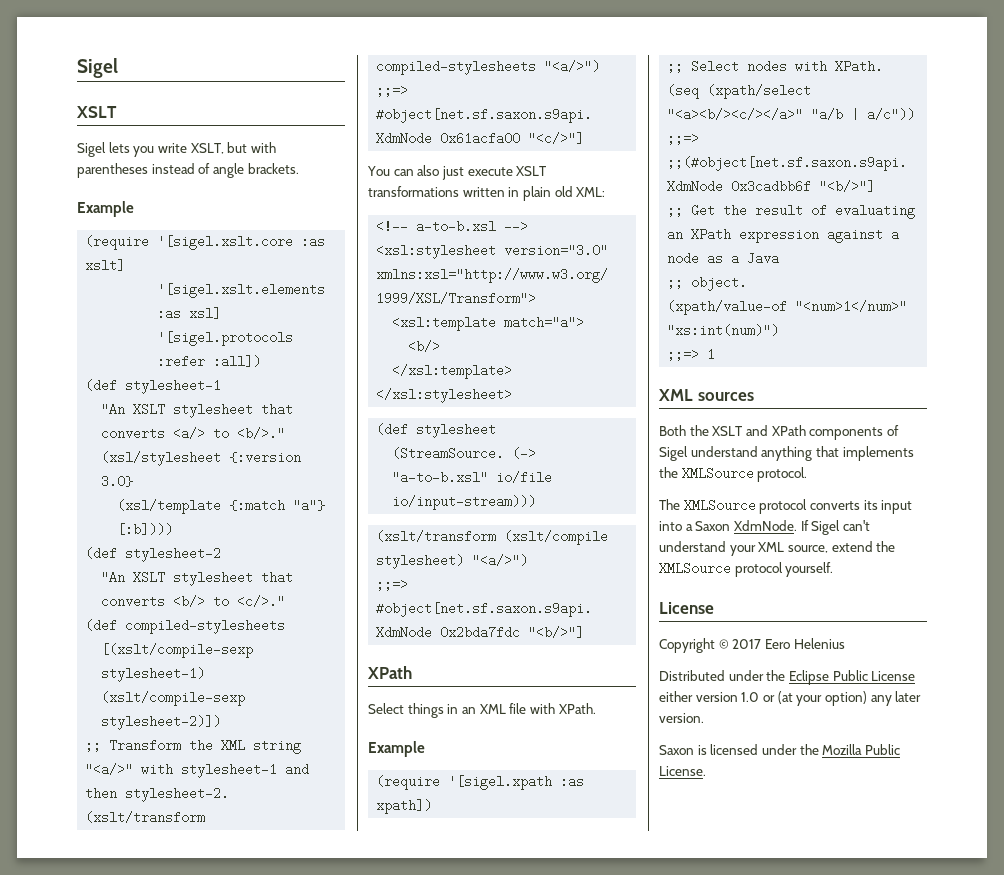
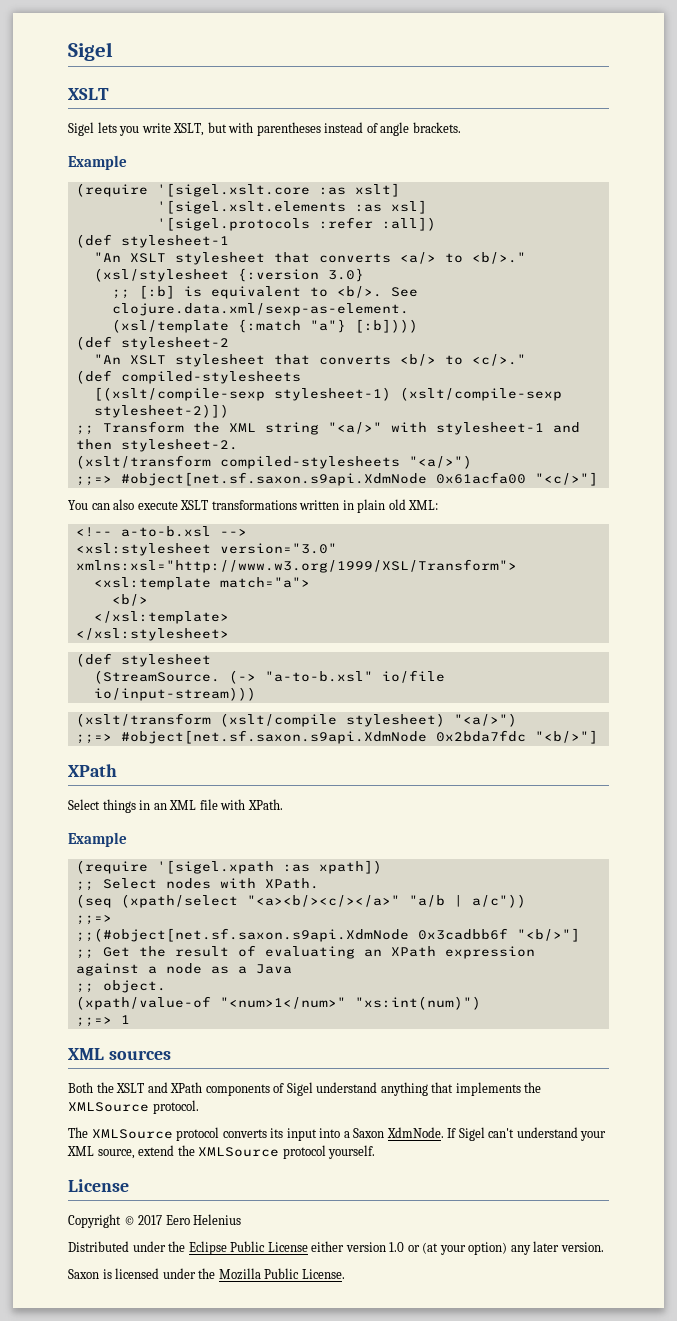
(134, 481) none -> [111,285,418,299] [111,303,409,316] // ;; [:b] is equivalent to <b/>. See clojure.data.xml/sexp-as-element.
[441,166,464,180] just -> (135, 504) none

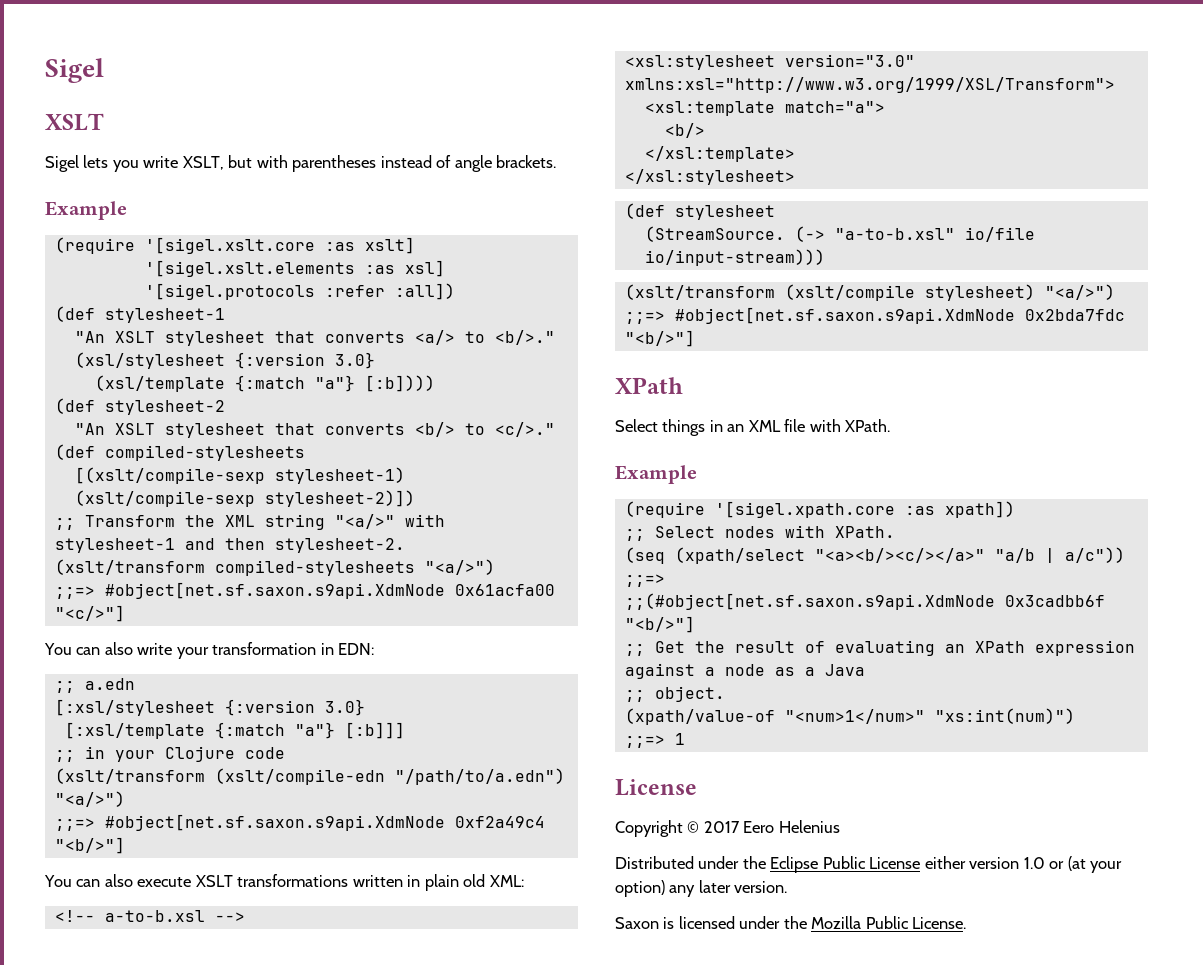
[111,285,418,299] [111,303,409,316] // ;; [:b] is equivalent to <b/>. See clojure.data.xml/sexp-as-element. -> (375, 360) none
(598, 479) none -> [44,642,375,659] [54,678,135,693] [54,699,365,716] [64,722,405,739] [54,746,285,762] [54,768,565,785] [54,791,125,807] [54,814,545,831] [54,837,125,854] // You can also write your transformation in EDN: // ;; a.edn // [:xsl/stylesheet {:version 3.0} // [:xsl/template {:match "a"} [:b]]] // ;; in your Clojure code // (xslt/transform (xslt/compile-edn "/path/to/a.edn") "<a/>") // ;;=> #object[net.sf.saxon.s9api.XdmNode 0xf2a49c4 "<b/>"]
[156,860,274,874] '[sigel.xpath -> [714,501,895,518] '[sigel.xpath.core
[68,1048,171,1060] [68,1082,542,1096] [68,1100,199,1114] [68,1127,607,1141] [67,1145,376,1159] // XML sources // Both the XSLT and XPath components of Sigel understand anything that implements the XMLSource protocol. // The XMLSource protocol converts its input into a Saxon XdmNode. If Sigel can't understand your XML source, extend the XMLSource protocol yourself. -> (685, 739) none

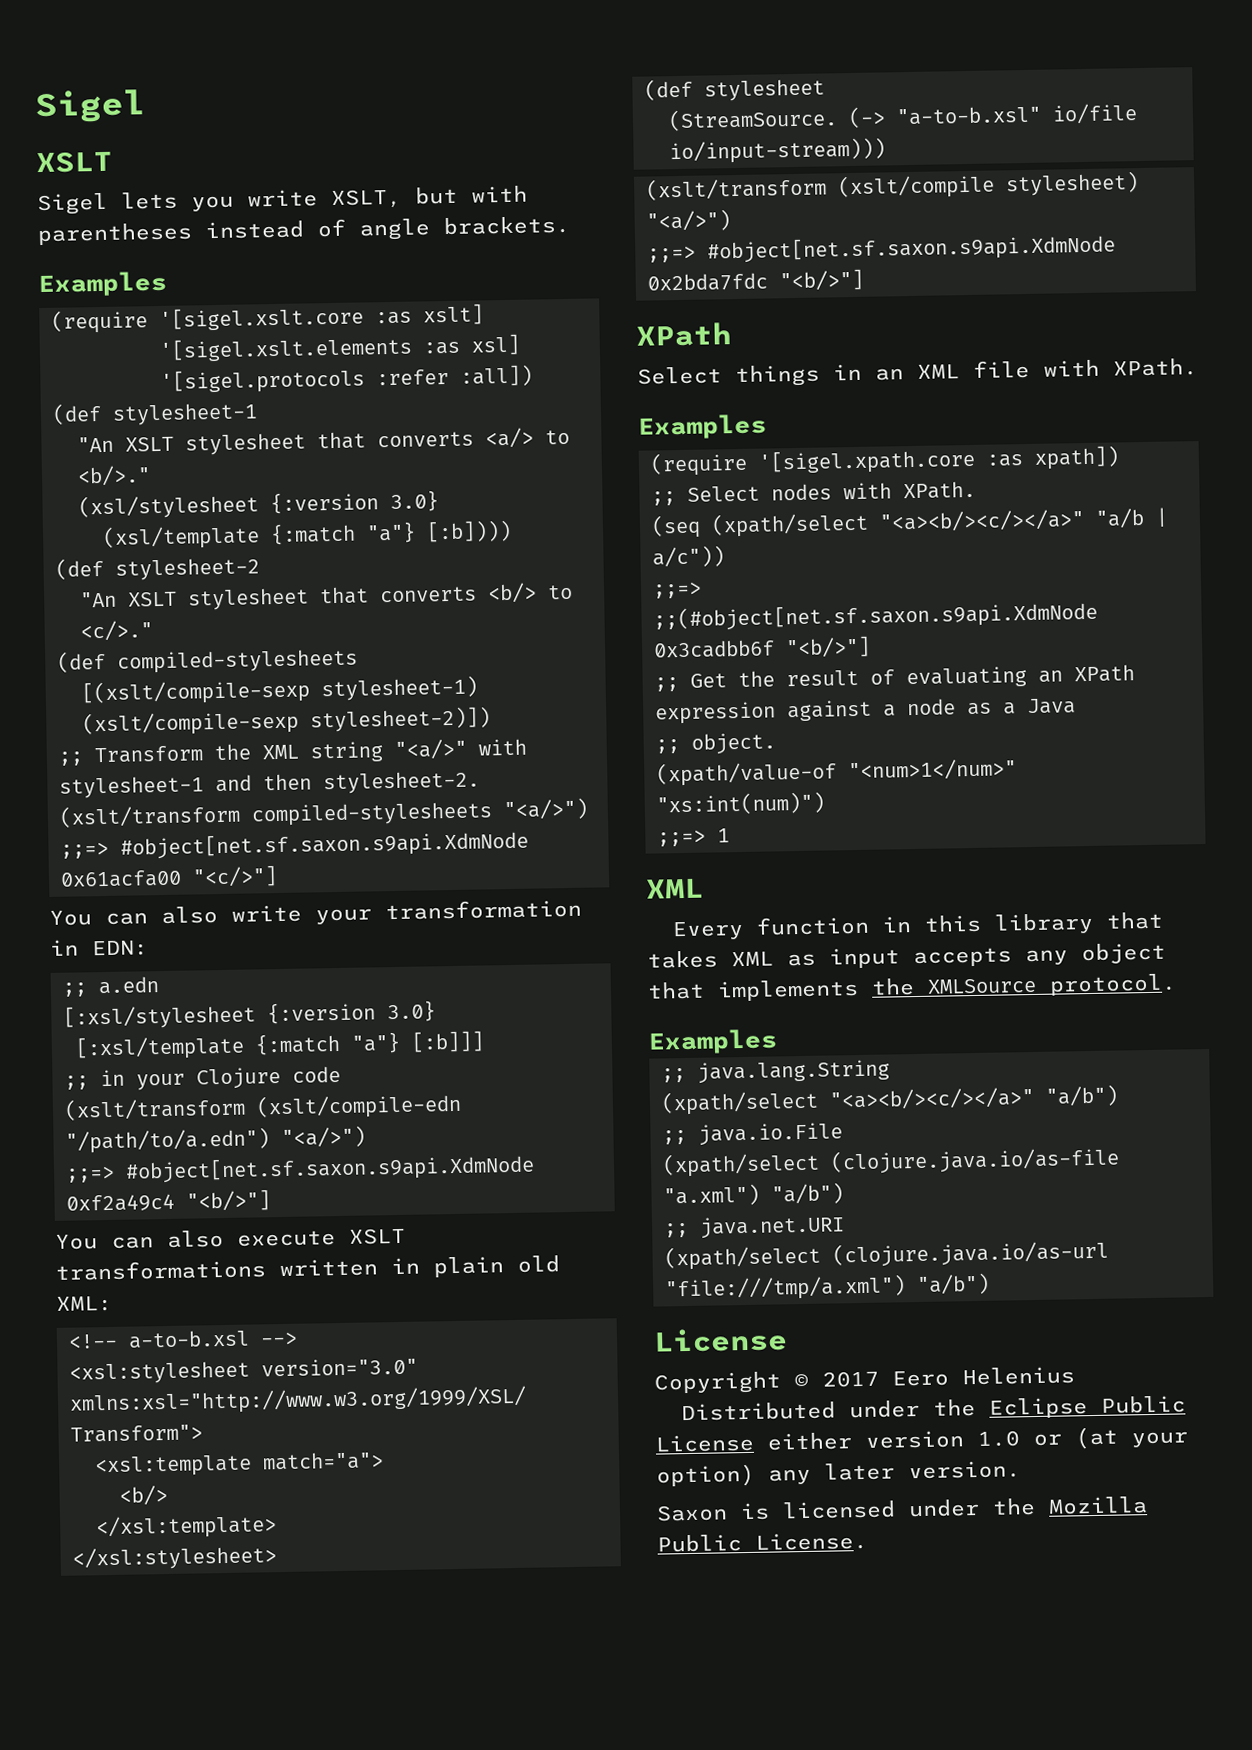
[45,201,127,220] Example -> [38,270,167,298] Examples
[615,465,697,484] Example -> [638,413,767,440] Examples
(685, 739) none -> [646,878,704,899] [672,911,1165,941] [647,942,1166,969] [647,973,1177,1002] [648,1028,778,1055] [661,1059,890,1084] [661,1084,1119,1116] [662,1122,843,1146] [662,1146,1120,1178] [663,1182,844,1207] [664,1215,845,1239] [664,1239,1109,1271] [664,1272,990,1302] // XML // Every function in this library that takes XML as input accepts any object that implements the XMLSource protocol. // Examples // ;; java.lang.String // (xpath/select "<a><b/><c/></a>" "a/b") // ;; java.io.File // (xpath/select (clojure.java.io/as-file "a.xml") "a/b") // ;; java.net.URI // (xpath/select (clojure.java.io/as-url "file:///tmp/a.xml") "a/b")

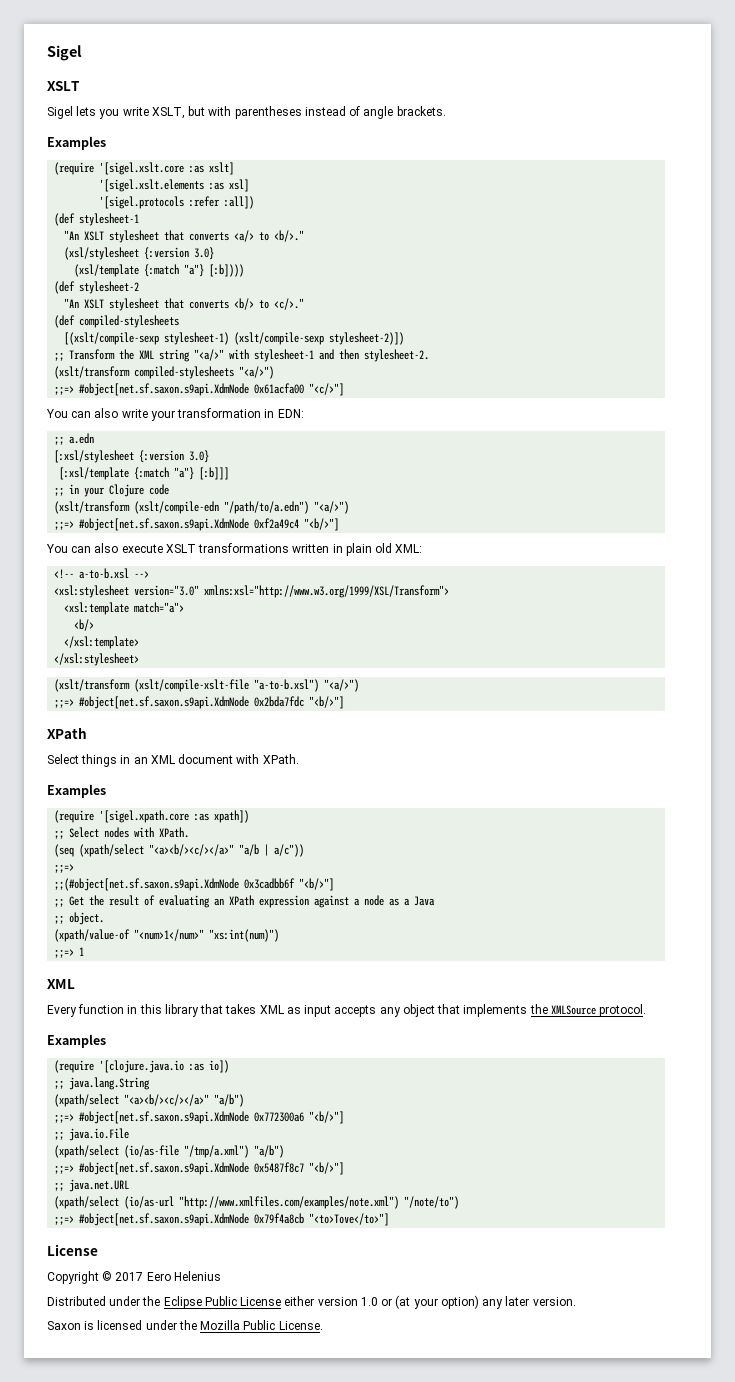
[644,78,825,102] [668,103,1138,132] [669,137,886,165] [645,171,1139,201] // (def stylesheet // (StreamSource. (-> "a-to-b.xsl" io/file io/input-stream))) // (xslt/transform (xslt/compile stylesheet) -> [54,679,320,692] // (xslt/transform (xslt/compile-xslt-file "a-to-b.xsl")
[973,359,1030,379] file -> [178,754,234,764] document
(778, 1041) none -> [54,1060,230,1073] // (require '[clojure.java.io :as io])
(1119, 1095) none -> [54,1111,345,1124] // ;;=> #object[net.sf.saxon.s9api.XdmNode 0x772300a6 "<b/>"]
[830,1146,1120,1175] [663,1182,844,1207] [664,1215,845,1239] [664,1239,1109,1271] [664,1272,990,1302] (clojure.java.io/as-file "a.xml") "a/b") // ;; java.net.URI // (xpath/select (clojure.java.io/as-url "file:///tmp/a.xml") "a/b") -> [124,1145,285,1158] [54,1162,345,1175] [54,1179,130,1192] [54,1196,460,1209] [54,1213,390,1226] (io/as-file "/tmp/a.xml") "a/b") // ;;=> #object[net.sf.saxon.s9api.XdmNode 0x5487f8c7 "<b/>"] // ;; java.net.URL // (xpath/select (io/as-url "http://www.xmlfiles.com/examples/note.xml") "/note/to") // ;;=> #object[net.sf.saxon.s9api.XdmNode 0x79f4a8cb "<to>Tove</to>"]

